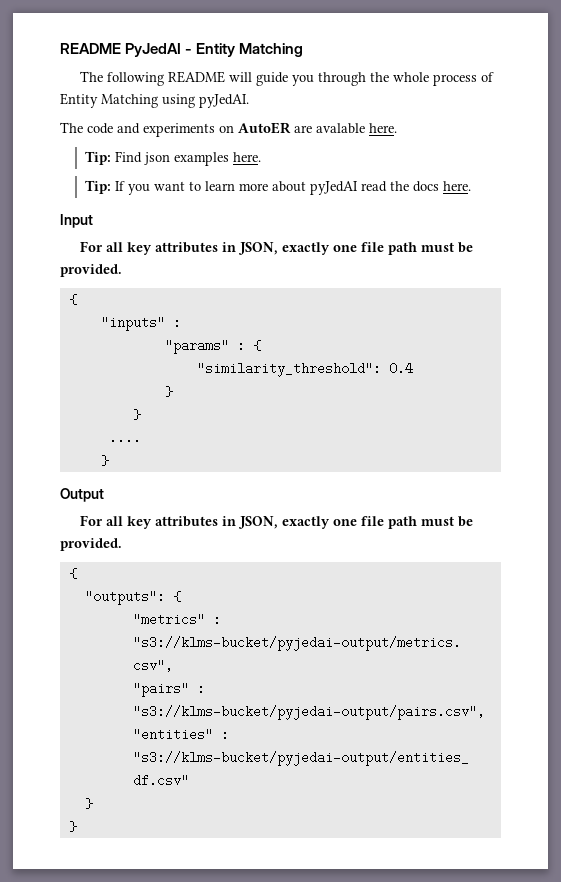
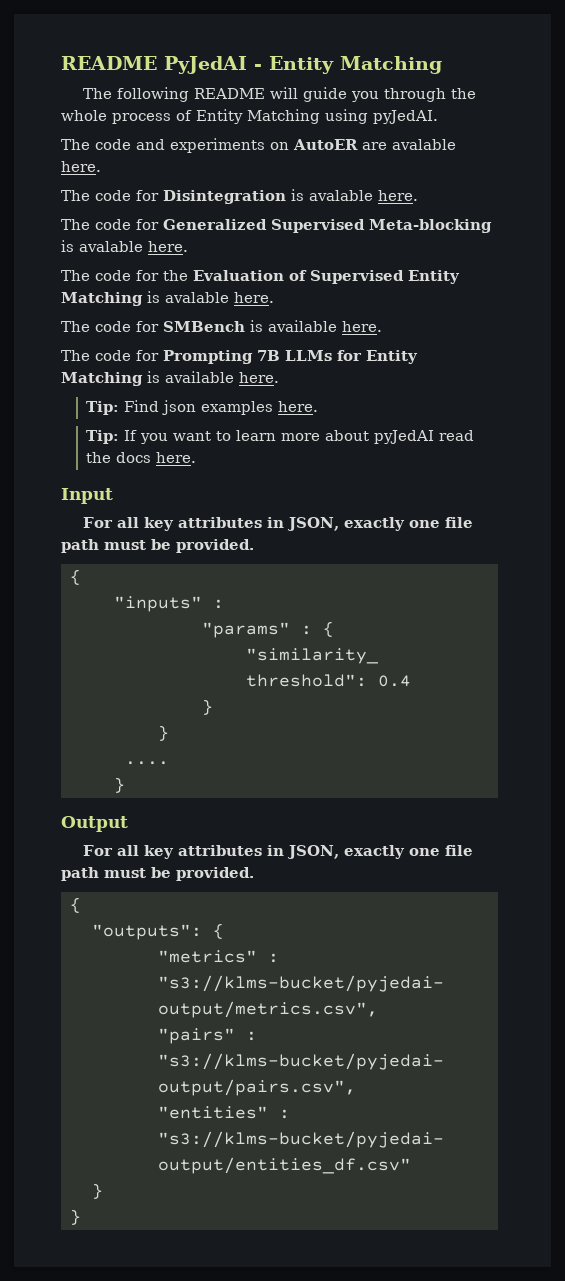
(397, 128) none -> [61,189,418,204] [61,219,492,233] [61,240,188,252] [61,270,460,284] [61,291,274,306] [61,320,382,332] [61,350,418,364] [61,371,279,386] // The code for Disintegration is avalable here. // The code for Generalized Supervised Meta-blocking is avalable here. // The code for the Evaluation of Supervised Entity Matching is avalable here. // The code for SMBench is available here. // The code for Prompting 7B LLMs for Entity Matching is available here.

